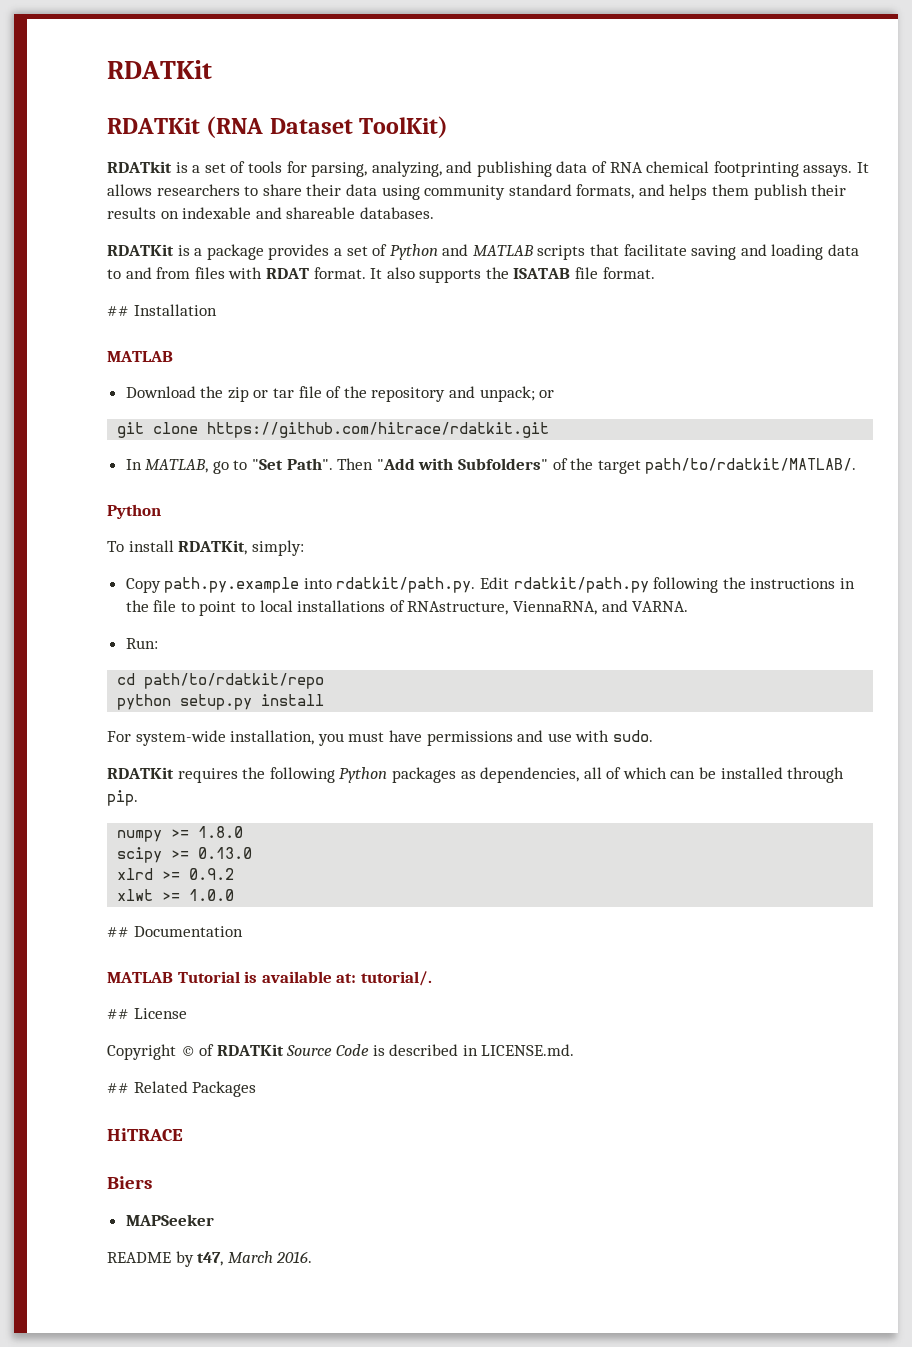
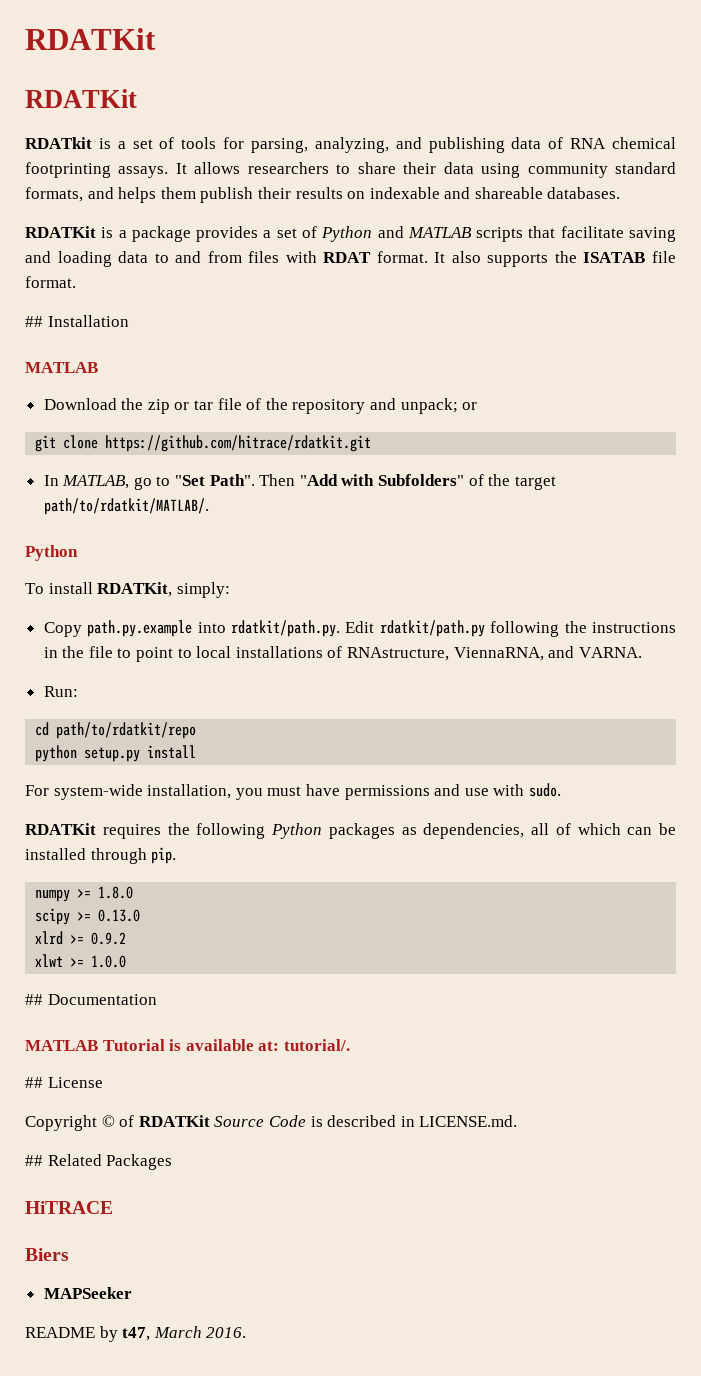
[206,116,449,138] (RNA Dataset ToolKit) -> (137, 98) none

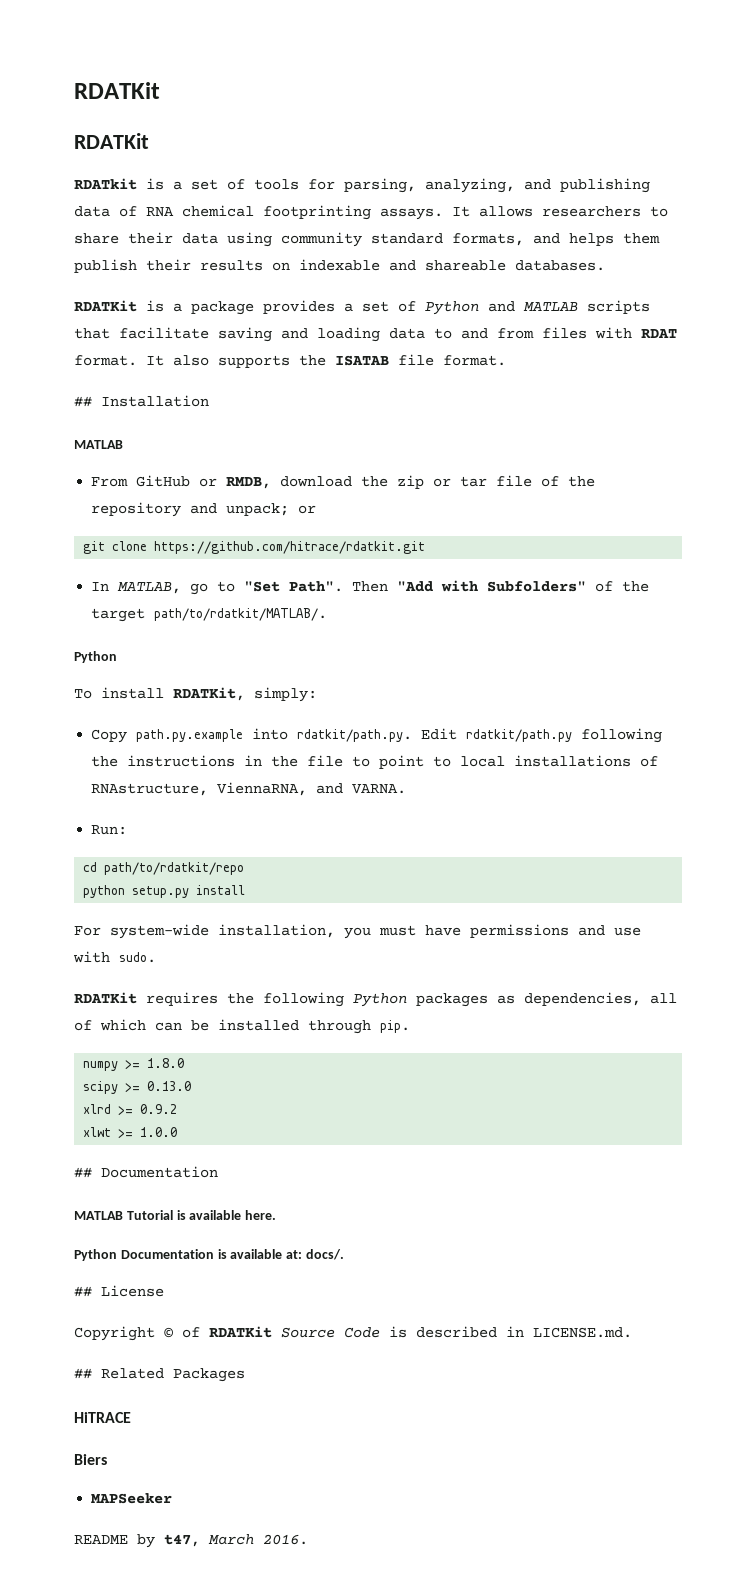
[43,398,117,410] Download -> [91,475,353,489] From GitHub or RMDB, download
[258,1039,350,1051] at: tutorial/. -> [245,1210,277,1220] [74,1249,344,1261] here. // Python Documentation is available at: docs/.

